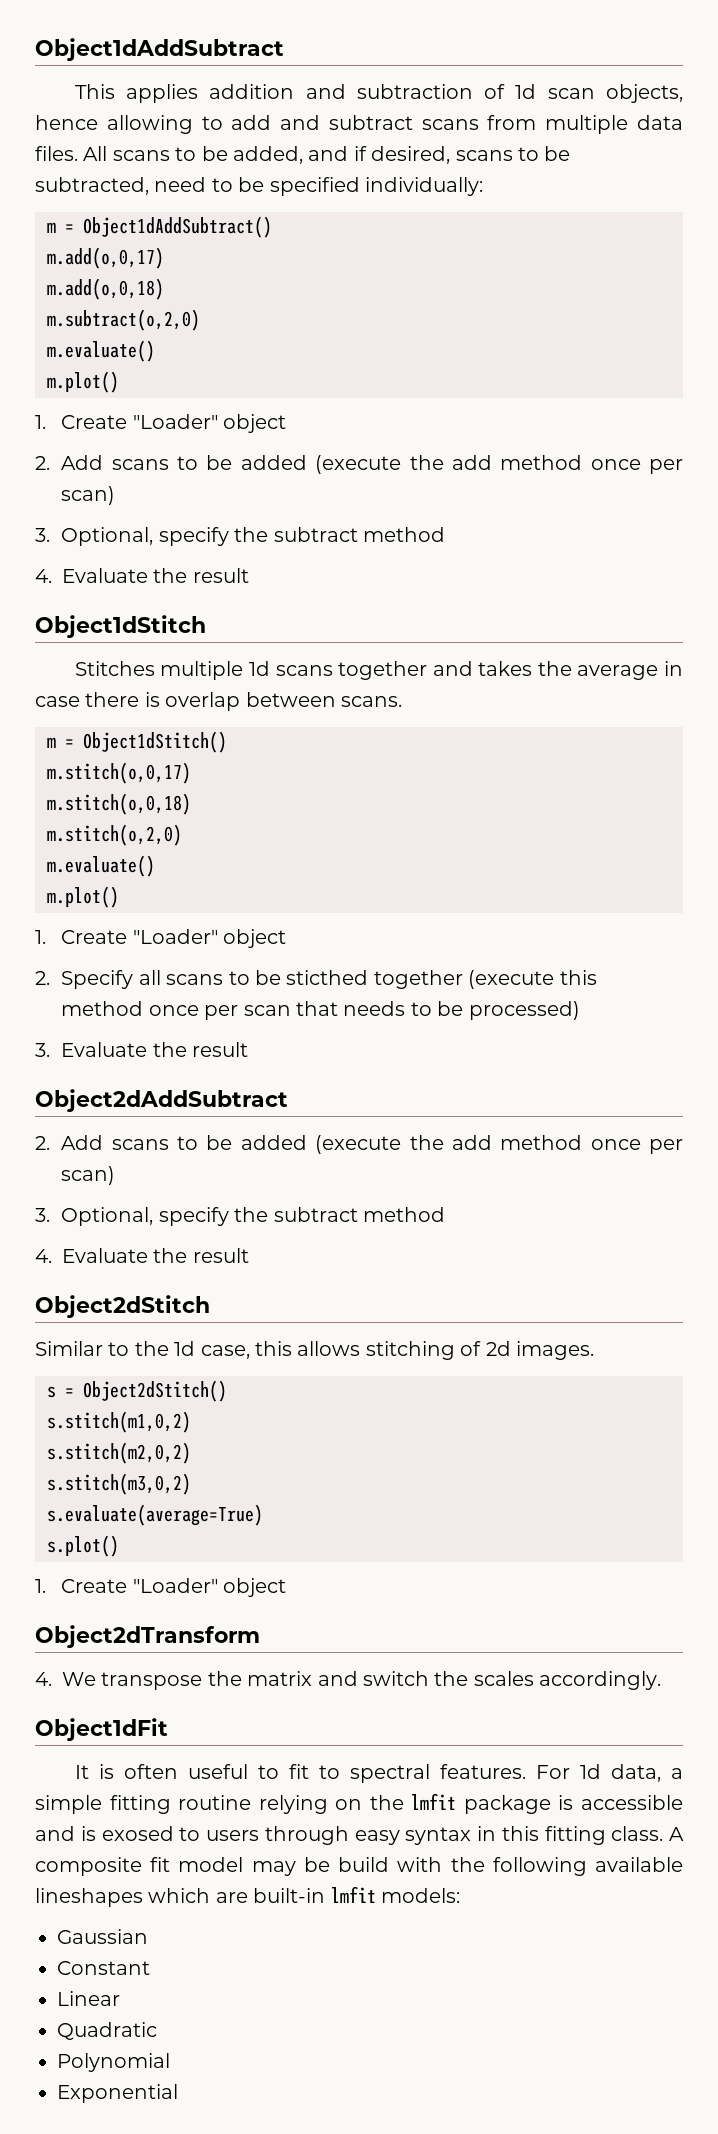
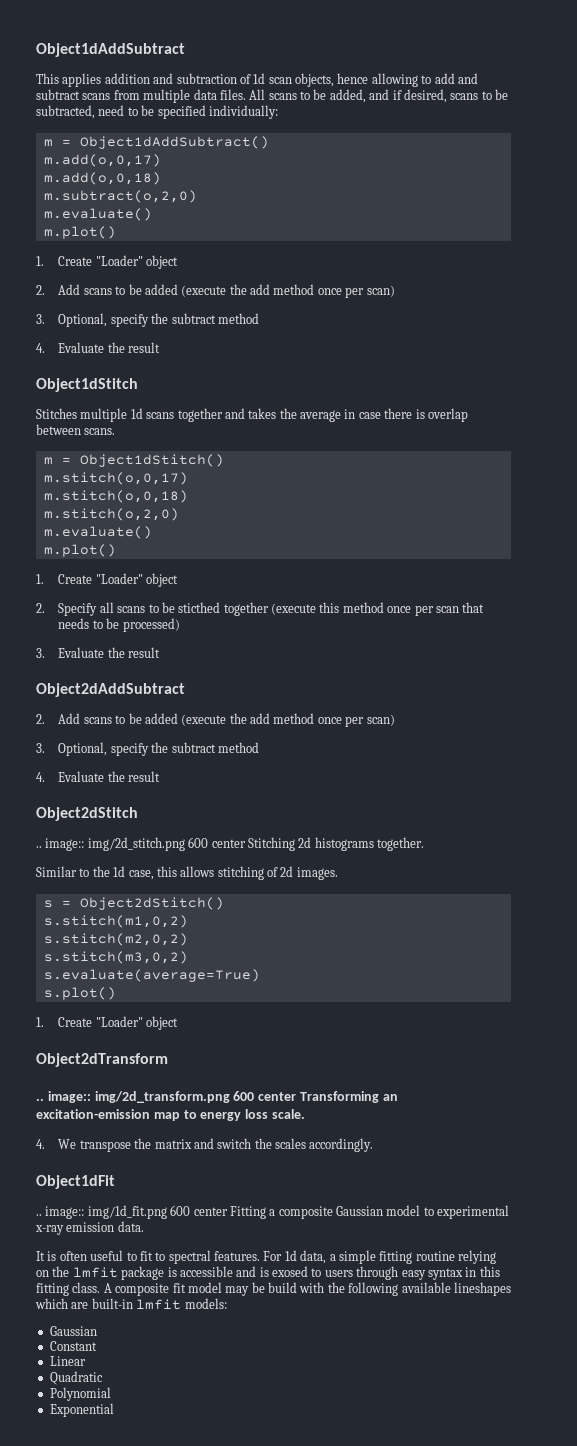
(210, 1306) none -> [36,837,424,851] // .. image:: img/2d_stitch.png 600 center Stitching 2d histograms together.
(260, 1636) none -> [36,1091,398,1103] [36,1109,305,1121] // .. image:: img/2d_transform.png 600 center Transforming an excitation-emission map to energy loss scale.
(168, 1729) none -> [36,1205,510,1219] [35,1221,144,1235] // .. image:: img/1d_fit.png 600 center Fitting a composite Gaussian model to experimental x-ray emission data.

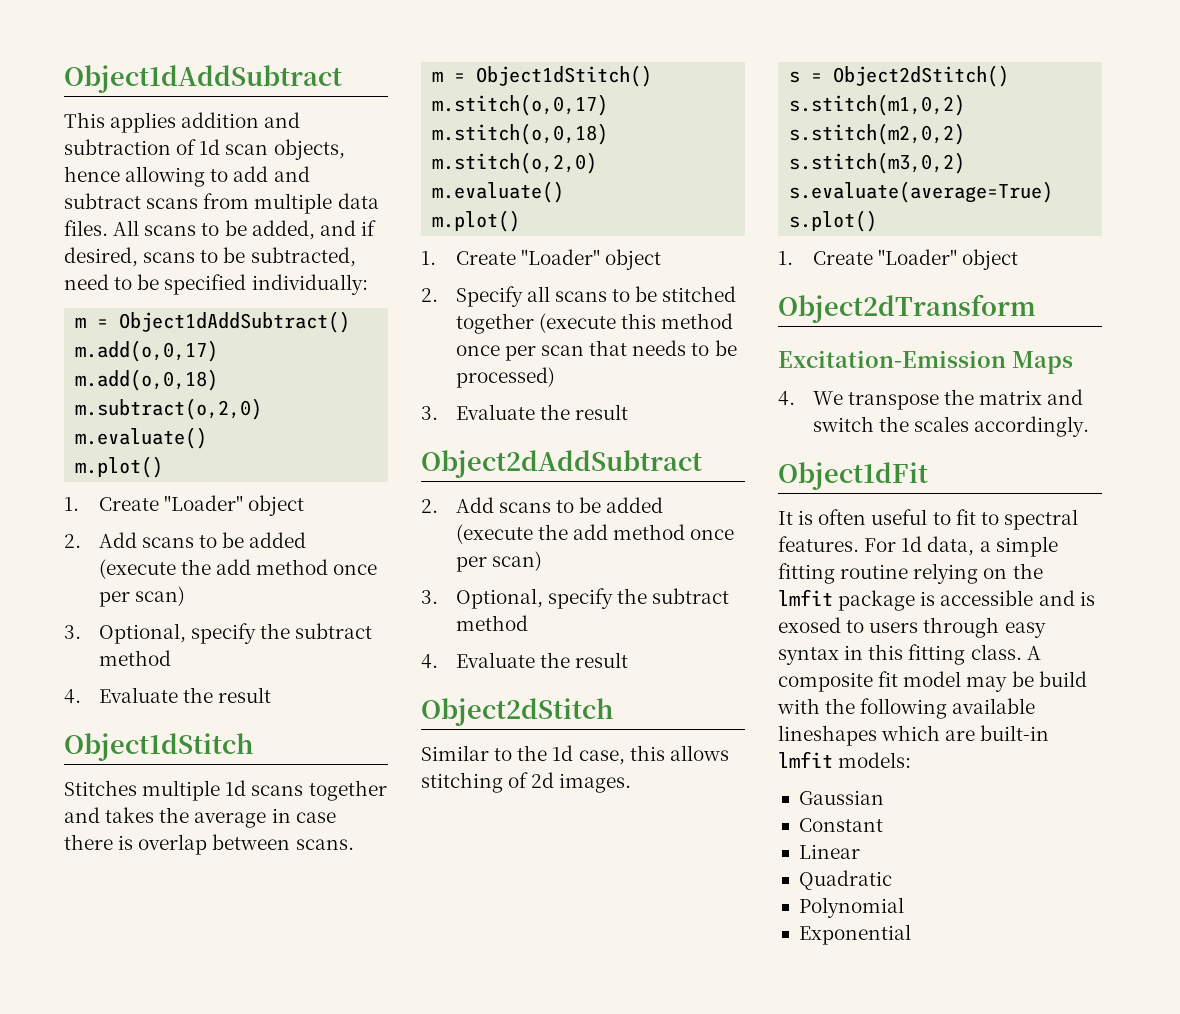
[178,602,221,613] sticthed -> [662,286,737,302] stitched
[36,837,424,851] // .. image:: img/2d_stitch.png 600 center Stitching 2d histograms together. -> (614, 712) none
[36,1091,398,1103] [36,1109,305,1121] .. image:: img/2d_transform.png 600 center Transforming an excitation-emission map to energy loss scale. -> [778,350,1073,374] Excitation-Emission Maps
[36,1205,510,1219] [35,1221,144,1235] // .. image:: img/1d_fit.png 600 center Fitting a composite Gaussian model to experimental x-ray emission data. -> (928, 476) none

